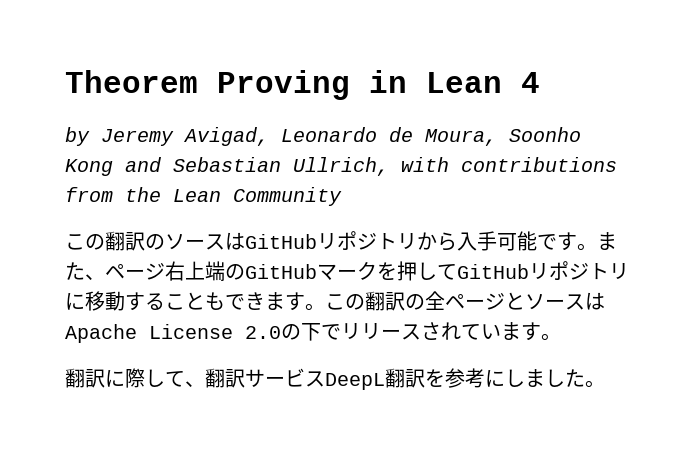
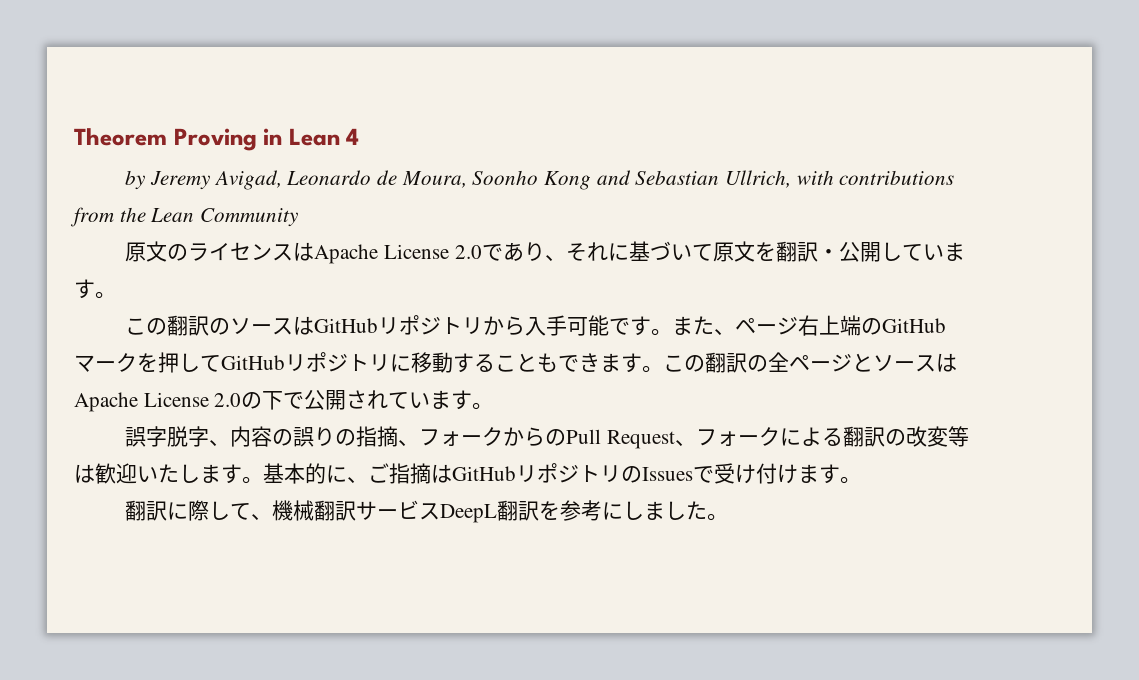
(342, 196) none -> [125,241,965,264] [74,279,116,299] // 原文のライセンスはApache License 2.0であり、それに基づいて原文を翻訳・公開しています。
[341,323,421,340] リリース -> [304,390,347,410] 公開
(561, 337) none -> [125,426,970,449] [74,463,861,484] // 誤字脱字、内容の誤りの指摘、フォークからのPull Request、フォークによる翻訳の改変等は歓迎いたします。基本的に、ご指摘はGitHubリポジトリのIssuesで受け付けます。
(205, 384) none -> [272,500,315,521] 機械

